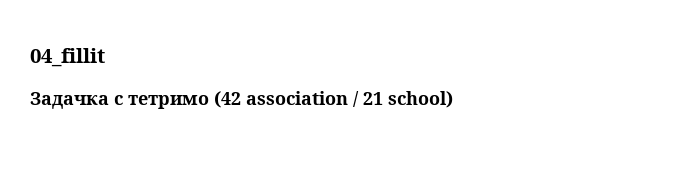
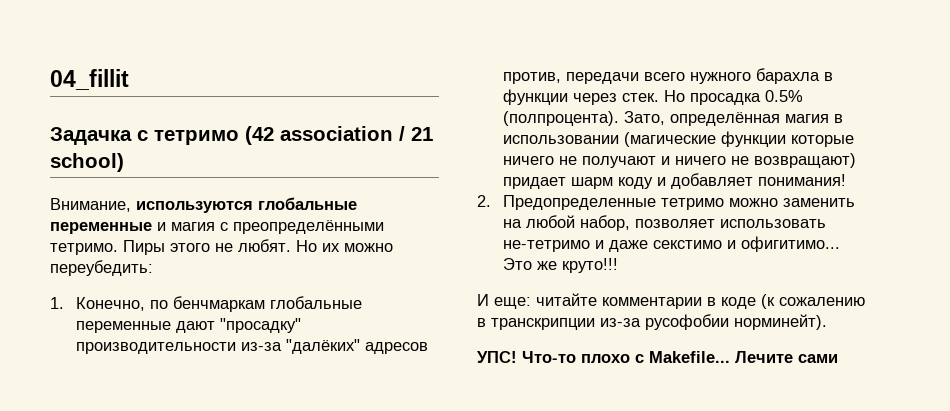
(453, 99) none -> [50,197,357,213] [50,220,384,234] [50,239,393,255] [50,260,153,276] [50,296,363,312] [76,318,302,333] [76,339,429,354] [503,68,834,84] [503,89,804,105] [503,111,844,126] [503,131,855,147] [503,153,857,168] [503,173,847,189] [477,195,856,210] [503,215,827,231] [503,236,841,252] [503,258,619,273] [477,293,865,309] [477,314,827,330] [477,351,838,363] // Внимание, используются глобальные переменные и магия с преопределёнными тетримо. Пиры этого не любят. Но их можно переубедить: // 1. Конечно, по бенчмаркам глобальные переменные дают "просадку" производительности из-за "далёких" адресов против, передачи всего нужного барахла в функции через стек. Но просадка 0.5% (полпроцента). Зато, определённая магия в использовании (магические функции которые ничего не получают и ничего не возвращают) придает шарм коду и добавляет понимания! // 2. Предопределенные тетримо можно заменить на любой набор, позволяет использовать не-тетримо и даже секстимо и офигитимо... Это же круто!!! // И еще: читайте комментарии в коде (к сожалению в транскрипции из-за русофобии норминейт). // УПС! Что-то плохо с Makefile... Лечите сами

